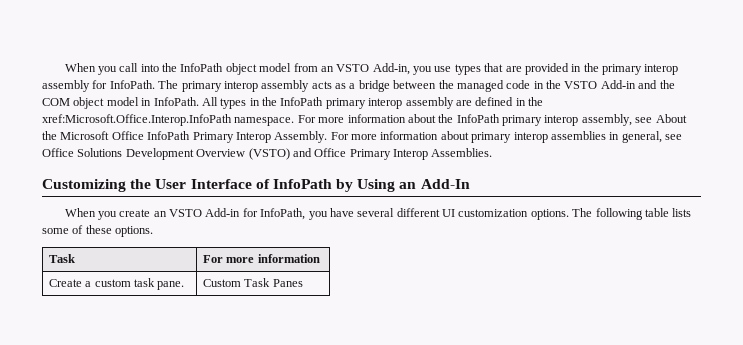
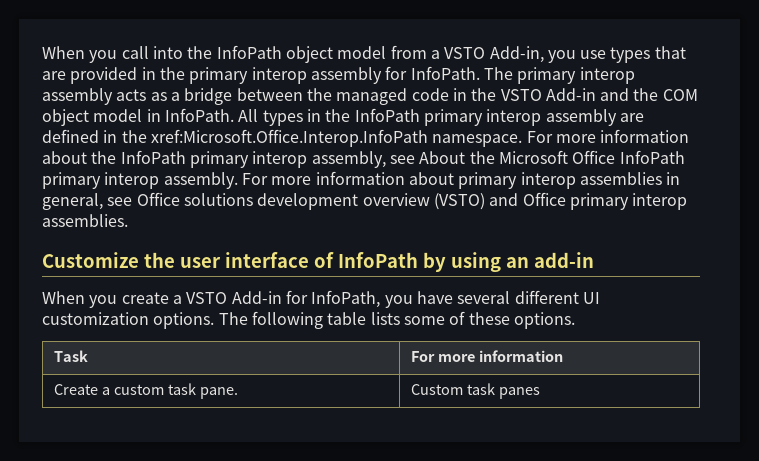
[320,66,334,72] an -> [430,50,440,59] a
[192,131,328,143] Primary Interop Assembly. -> [42,172,238,189] primary interop assembly.
[77,148,493,160] [42,179,470,192] Solutions Development Overview (VSTO) and Office Primary Interop Assemblies. // Customizing the User Interface of InfoPath by Using an Add-In -> [183,192,688,210] [42,214,128,227] [42,252,594,272] solutions development overview (VSTO) and Office primary interop assemblies. // Customize the user interface of InfoPath by using an add-in
[153,211,167,217] an -> [172,295,182,304] a
[244,278,303,287] Task Panes -> [467,383,541,399] task panes

